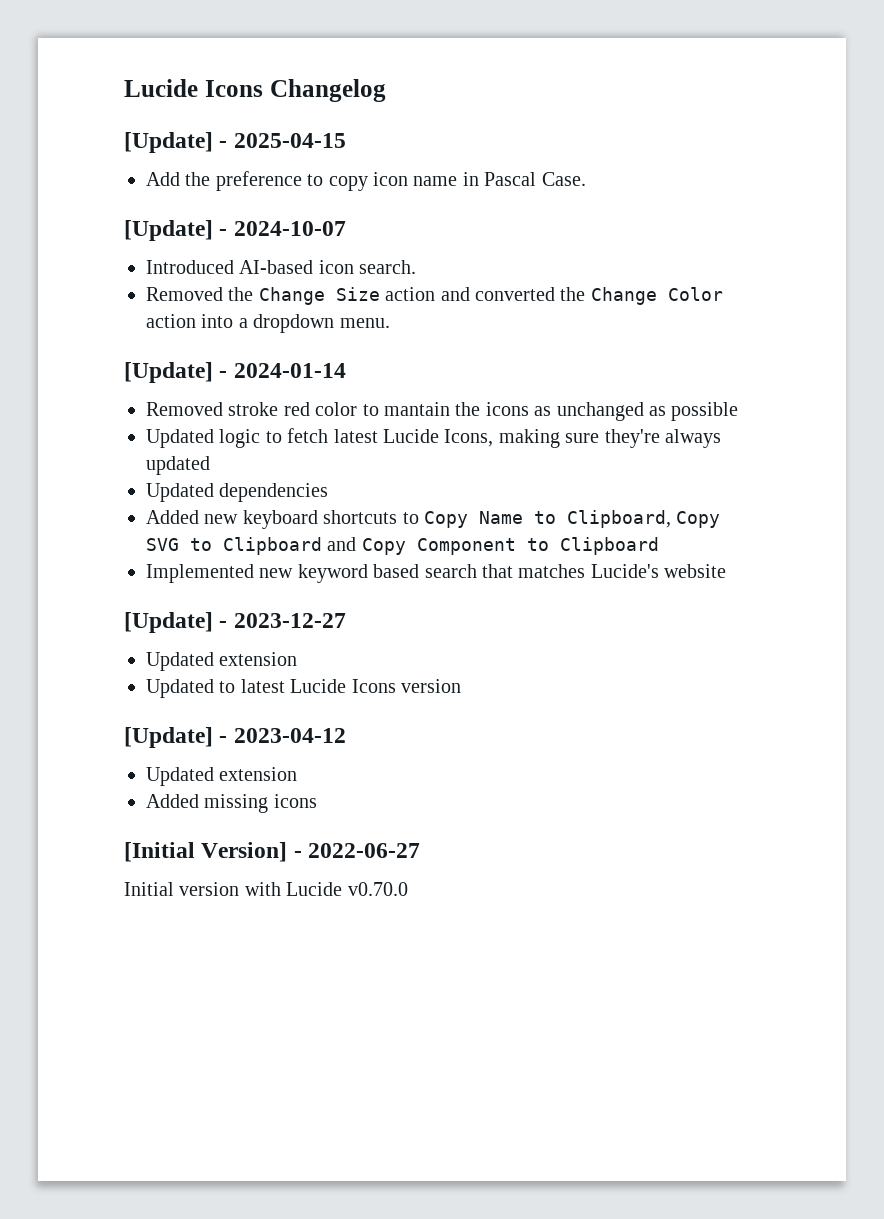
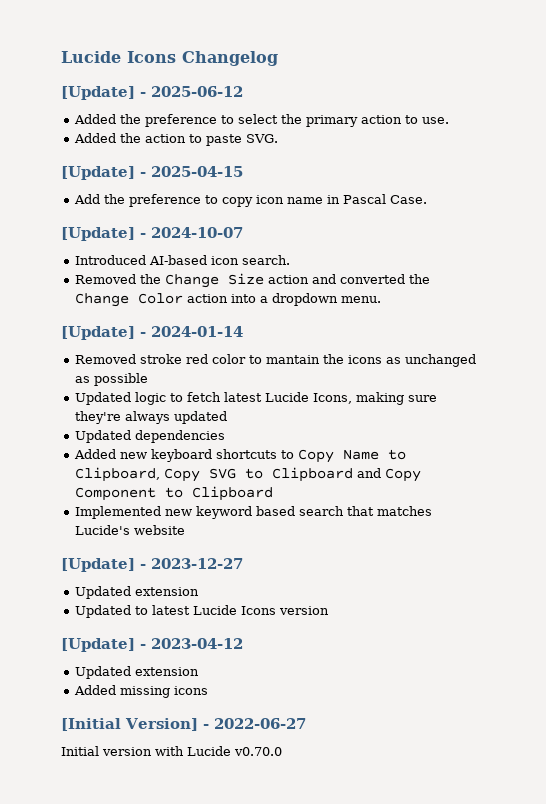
(386, 90) none -> [61,86,243,100] [73,114,449,127] [73,133,278,146] // [Update] - 2025-06-12 // Added the preference to select the primary action to use. // Added the action to paste SVG.

